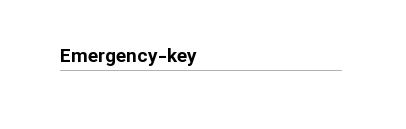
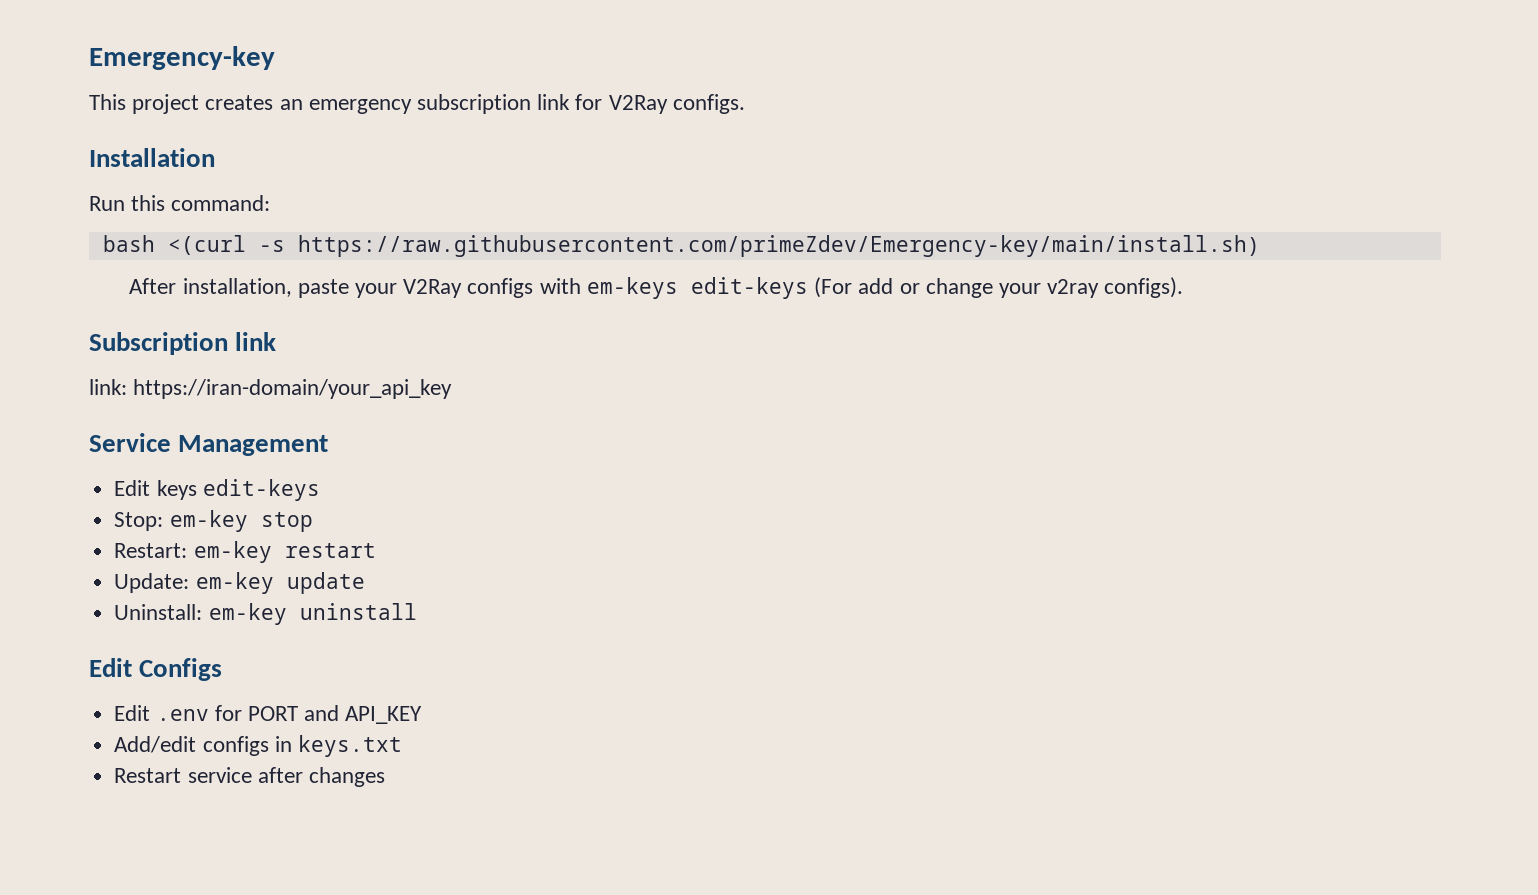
(197, 57) none -> [89,94,745,114] [89,148,215,167] [89,195,271,211] [102,235,1260,257] [129,277,1184,299] [89,332,277,355] [89,379,453,399] [89,433,329,456] [114,479,320,501] [114,510,313,532] [114,541,376,563] [114,572,365,594] [114,603,417,625] [89,658,223,681] [114,705,423,724] [114,735,402,757] [114,767,385,787] // This project creates an emergency subscription link for V2Ray configs. // Installation // Run this command: // bash <(curl -s https://raw.githubusercontent.com/primeZdev/Emergency-key/main/install.sh) // After installation, paste your V2Ray configs with em-keys edit-keys (For add or change your v2ray configs). // Subscription link // link: https://iran-domain/your_api_key // Service Management // Edit keys edit-keys // Stop: em-key stop // Restart: em-key restart // Update: em-key update // Uninstall: em-key uninstall // Edit Configs // Edit .env for PORT and API_KEY // Add/edit configs in keys.txt // Restart service after changes

